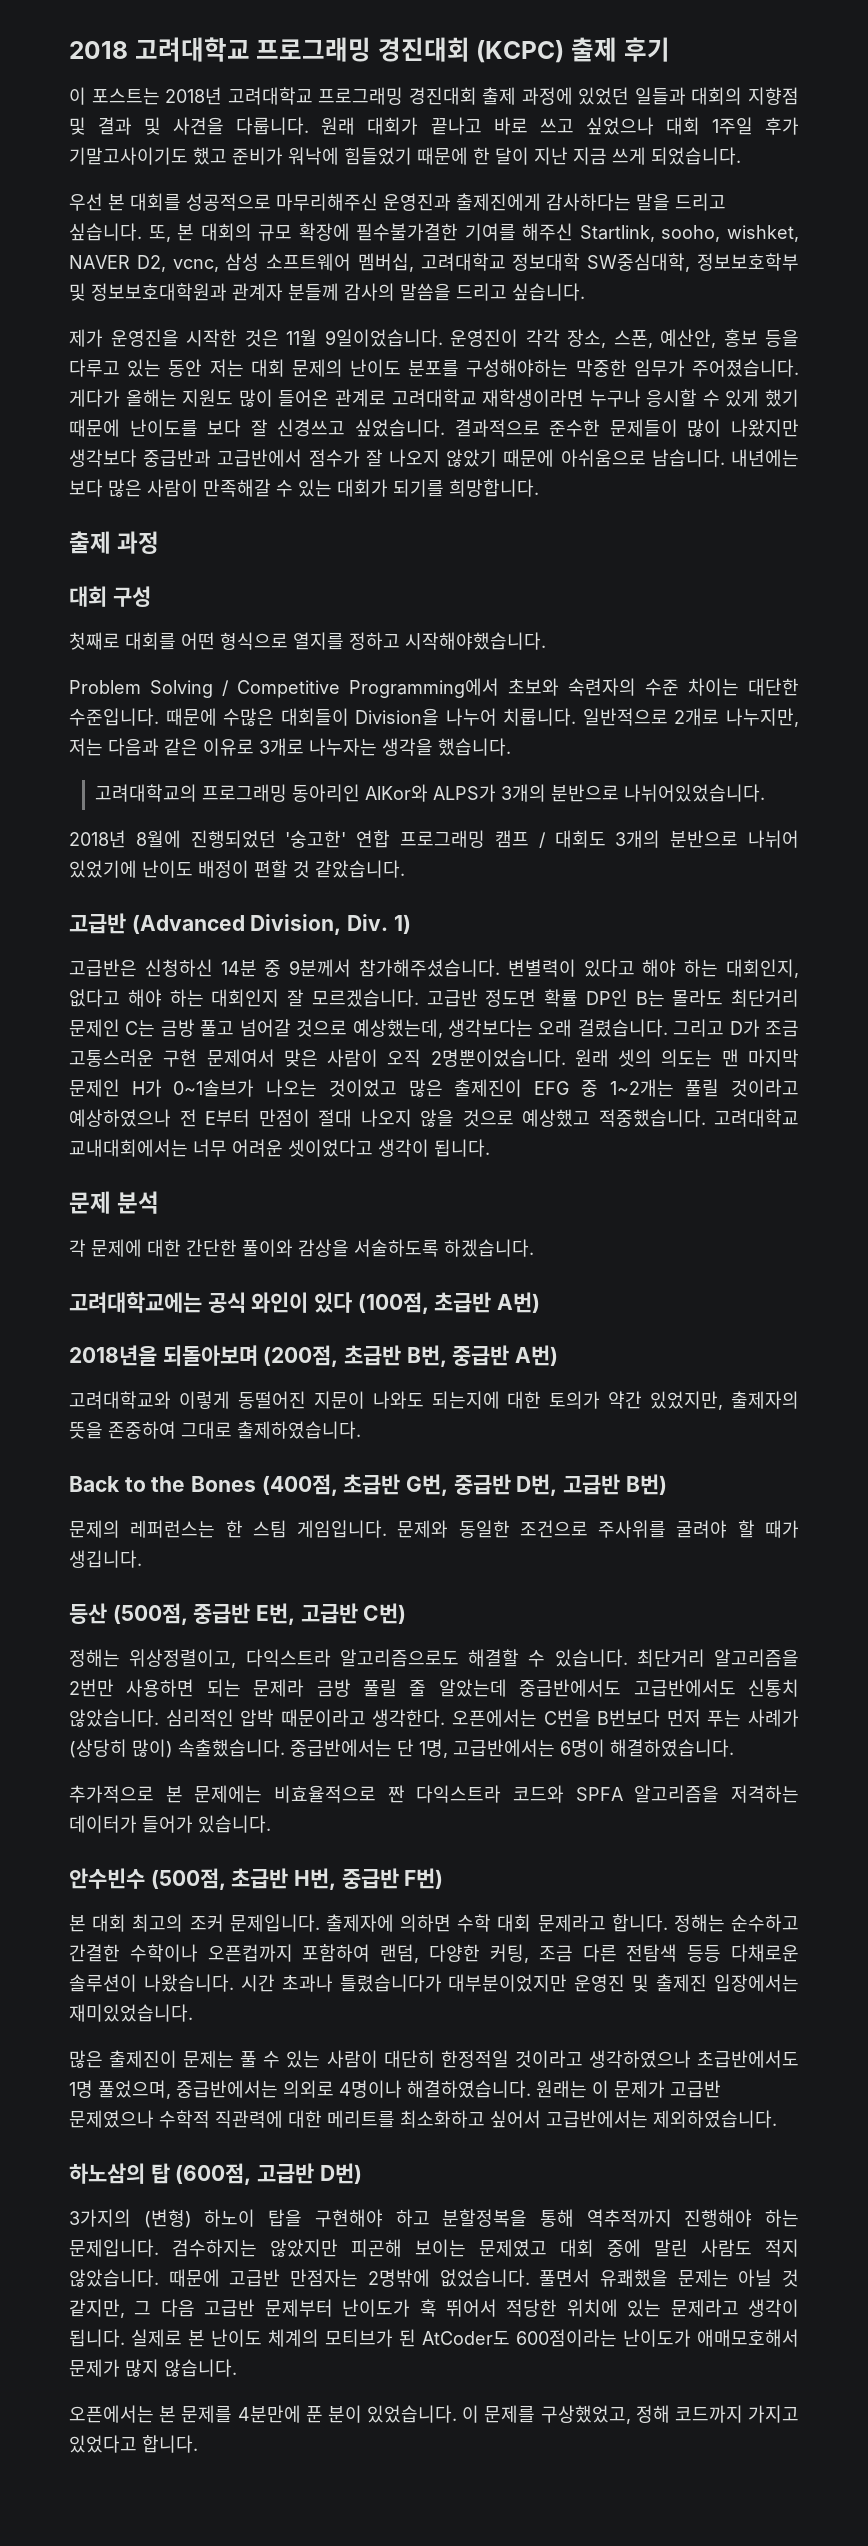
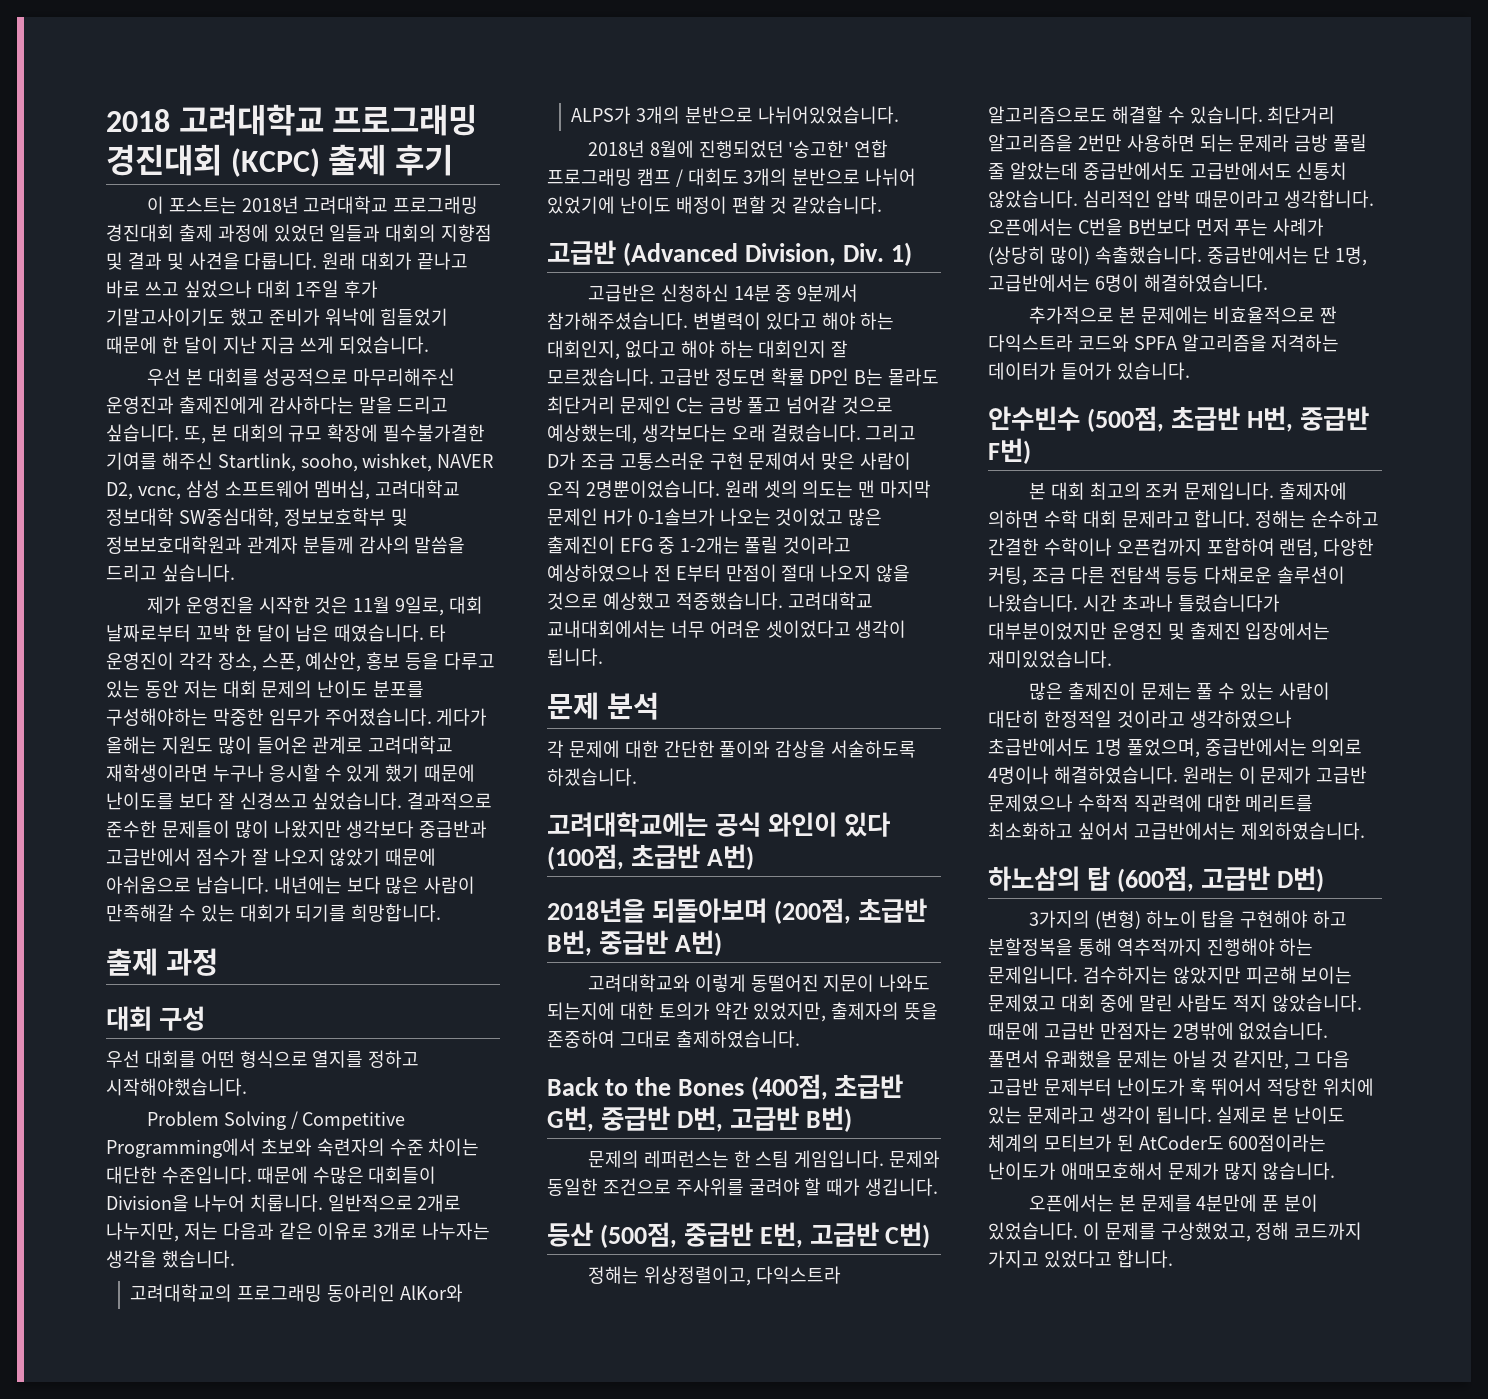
[324,329,443,347] 9일이었습니다. -> [395,596,484,616] [106,624,447,642] 9일로, 대회 날짜로부터 꼬박 한 달이 남은 때였습니다. 타
[69,632,120,650] 첫째로 -> [106,1050,140,1068] 우선
[173,1079,255,1097] 0~1솔브가 -> [637,508,715,526] 0-1솔브가
[609,1079,674,1097] 1~2개는 -> [679,536,740,554] 1-2개는
[372,1709,446,1727] 생각한다. -> [1284,190,1375,208] 생각합니다.

